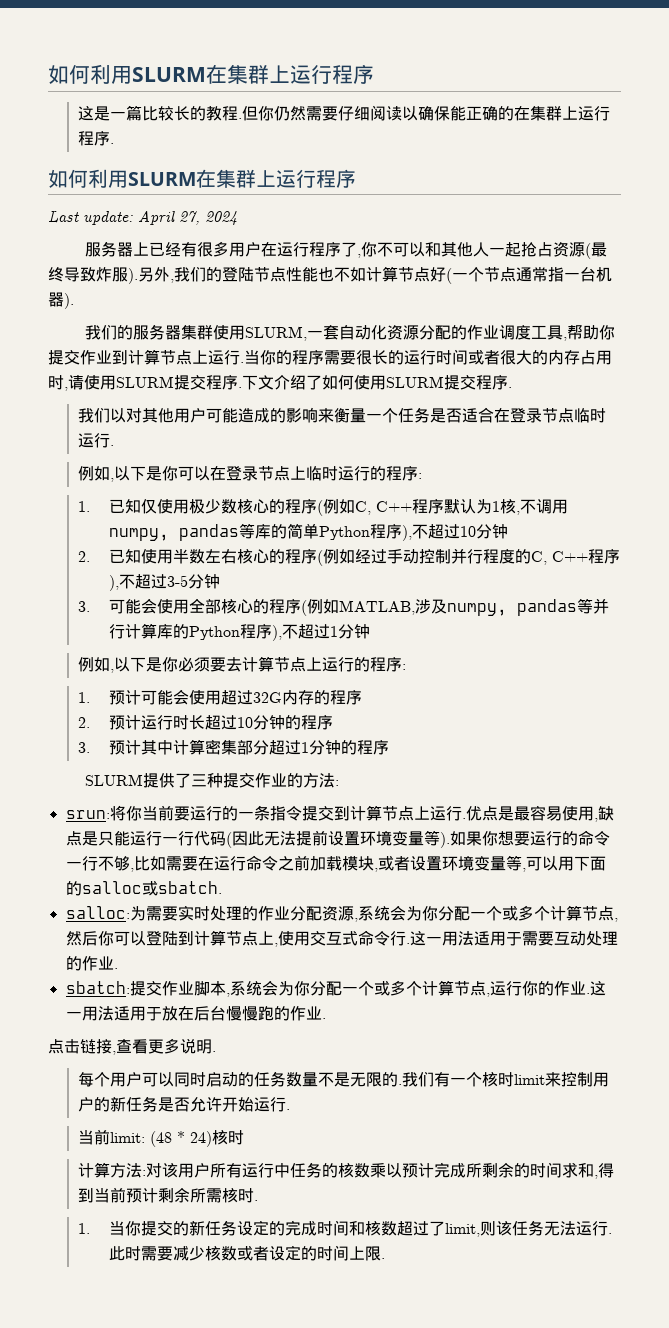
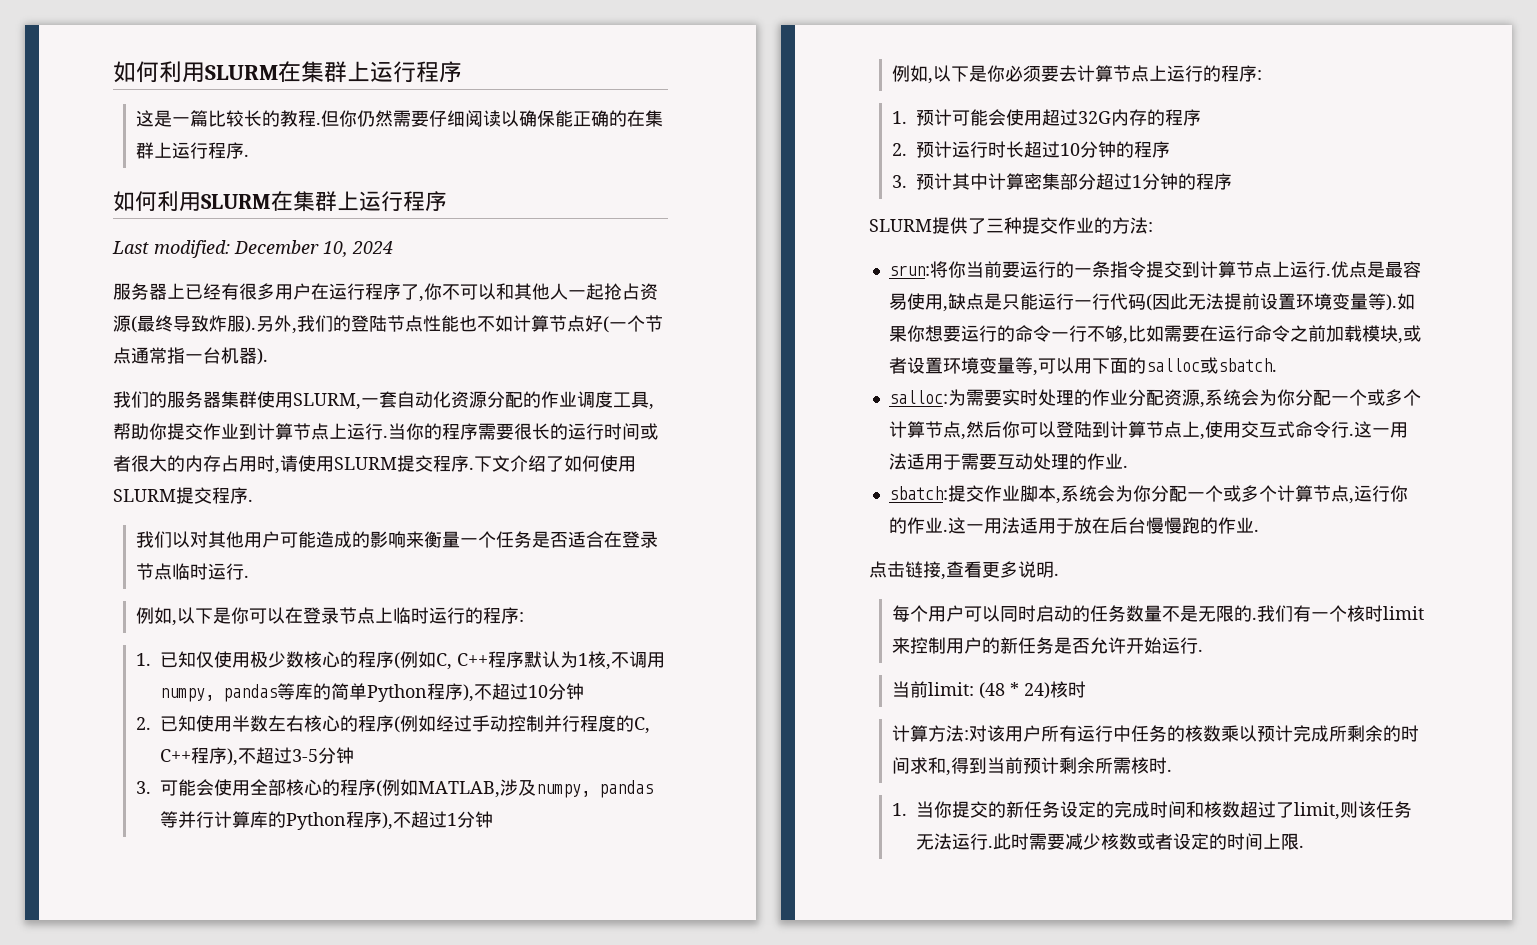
[83,210,200,225] update: April 27, -> [154,240,348,258] modified: December 10,

